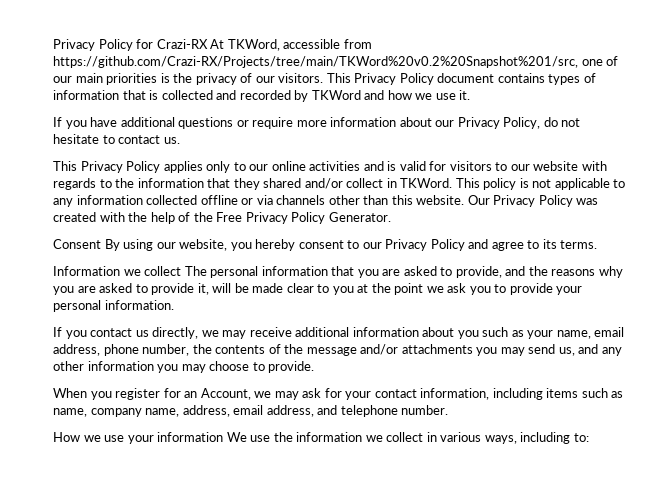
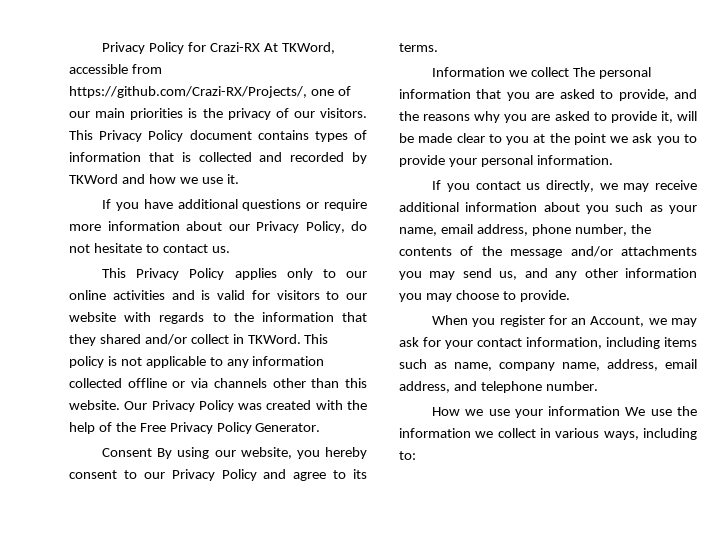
[53,56,578,68] https://github.com/Crazi-RX/Projects/tree/main/TKWord%20v0.2%20Snapshot%201/src, -> [69,86,307,98] https://github.com/Crazi-RX/Projects/,

